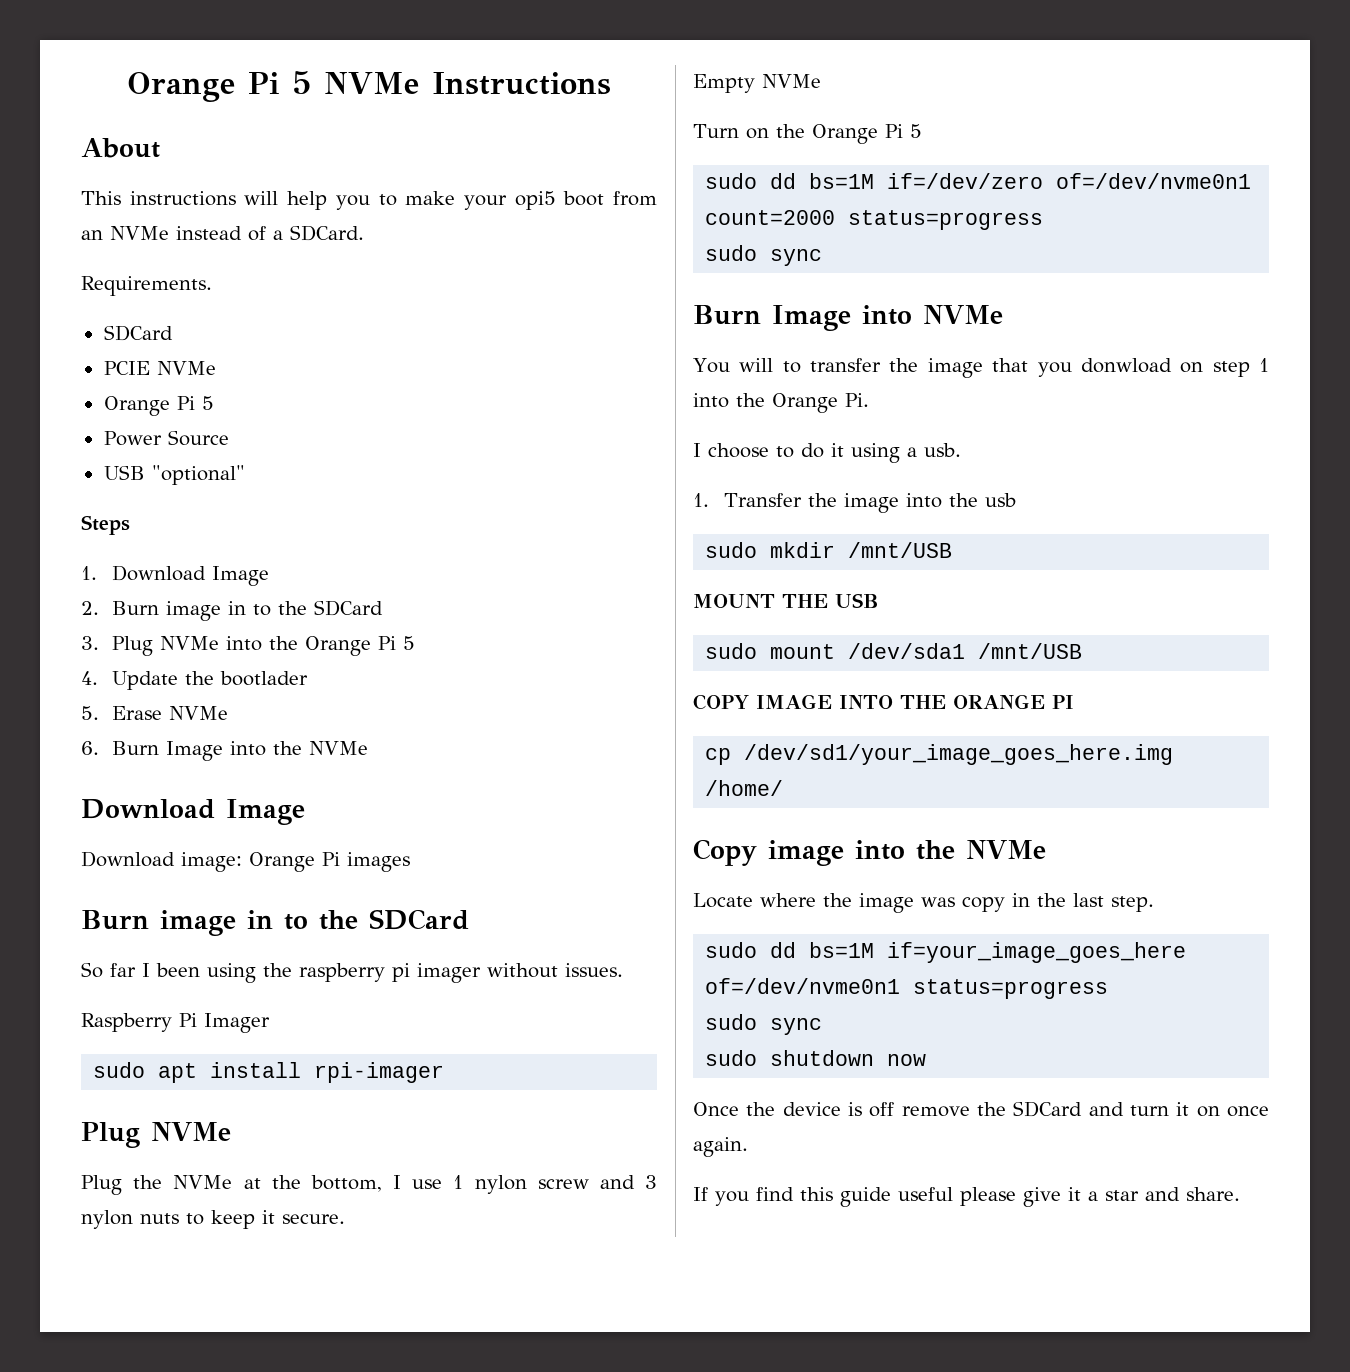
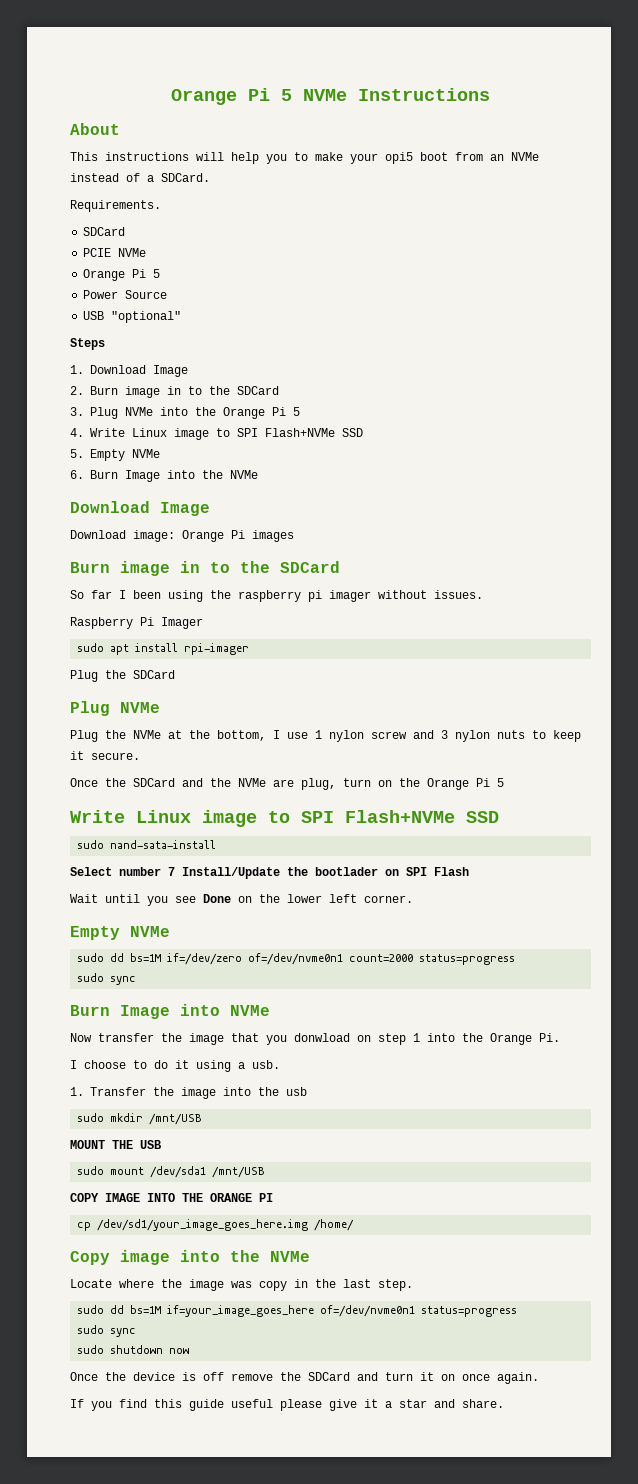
[111,671,308,690] Update the bootlader -> [90,428,364,440] Write Linux image to SPI Flash+NVMe SSD
[111,706,162,720] Erase -> [90,449,126,461] Empty
(445, 1072) none -> [70,670,175,682] // Plug the SDCard
[693,74,821,93] [693,124,739,138] Empty NVMe // Turn -> [70,778,371,790] Once the SDCard and the NVMe are plug, turn
(922, 131) none -> [70,810,499,827] [77,840,217,849] [70,867,469,879] [70,894,413,906] [70,926,170,940] // Write Linux image to SPI Flash+NVMe SSD // sudo nand-sata-install // Select number 7 Install/Update the bootlader on SPI Flash // Wait until you see Done on the lower left corner. // Empty NVMe
[693,358,801,373] You will to -> [70,1033,92,1042] Now

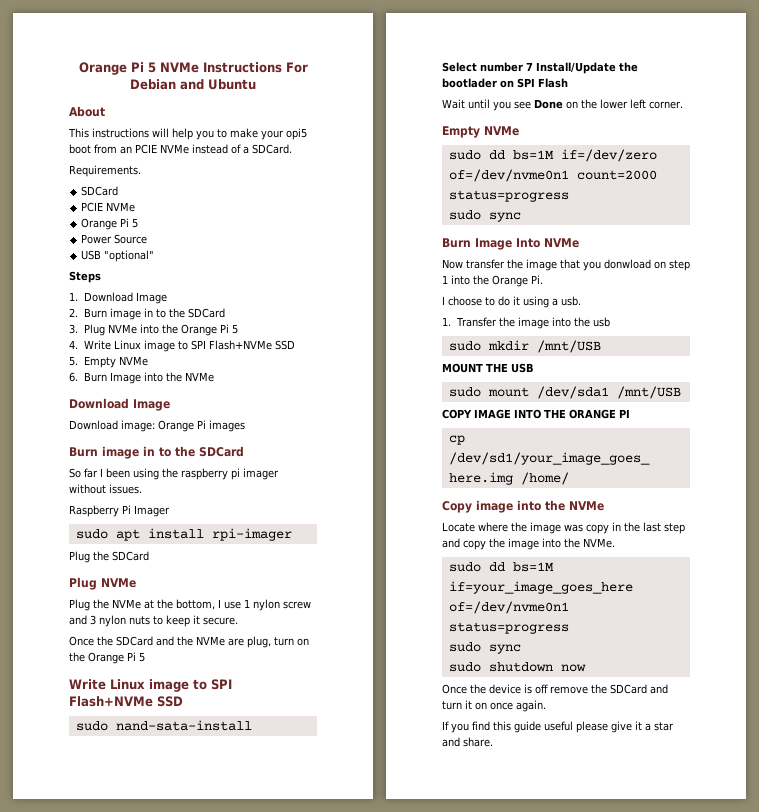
(490, 94) none -> [285,62,308,73] [130,79,256,90] For Debian and Ubuntu
(504, 157) none -> [135,144,157,154] PCIE
[180,1004,220,1016] into -> [516,238,540,248] Into
[378,1279,413,1291] step. -> [664,523,685,534] [442,538,615,550] step and copy the image into the NVMe.

